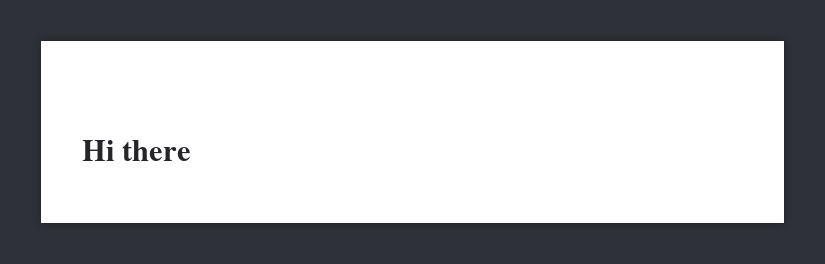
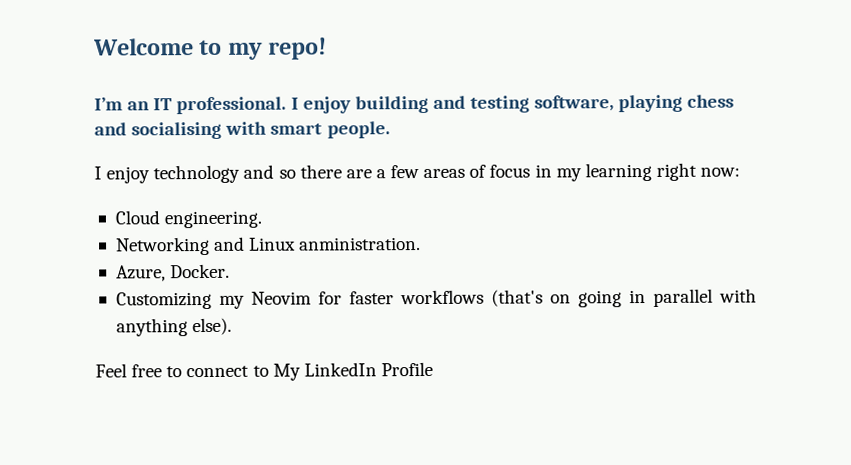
[82,140,192,161] Hi there -> [93,37,328,60] [94,94,735,115] [94,121,390,140] [94,162,741,184] [114,210,263,229] [115,236,422,256] [115,263,231,282] [115,288,757,310] [115,317,233,337] [95,361,433,381] Welcome to my repo! // I’m an IT professional. I enjoy building and testing software, playing chess and socialising with smart people. // I enjoy technology and so there are a few areas of focus in my learning right now: // Cloud engineering. // Networking and Linux anministration. // Azure, Docker. // Customizing my Neovim for faster workflows (that's on going in parallel with anything else). // Feel free to connect to My LinkedIn Profile

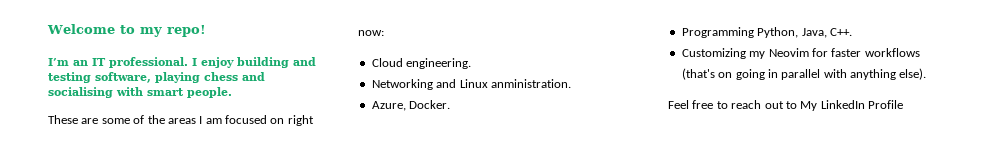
[94,162,652,184] I enjoy technology and so there are a few areas of focus in my learning -> [48,115,285,124] These are some of the areas I am focused on
(231, 271) none -> [681,27,852,38] // Programming Python, Java, C++.
[186,365,250,378] connect -> [731,100,784,109] reach out

